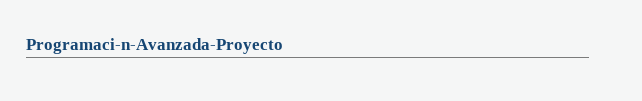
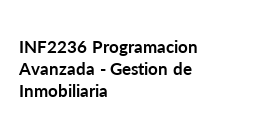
[26,38,283,54] Programaci-n-Avanzada-Proyecto -> [19,40,198,56] [18,62,192,75] [19,84,108,97] INF2236 Programacion Avanzada - Gestion de Inmobiliaria

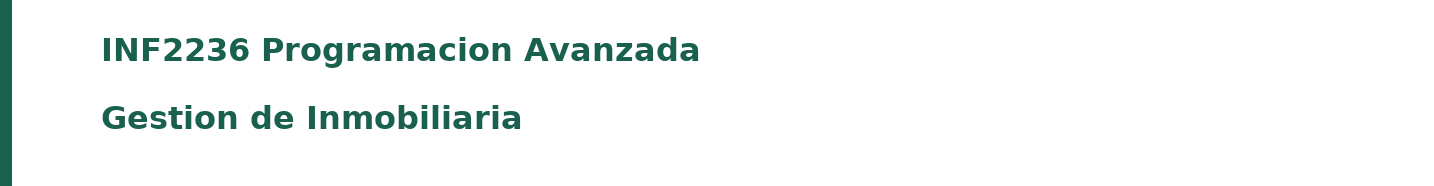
[99,69,106,75] - -> (701, 49) //

